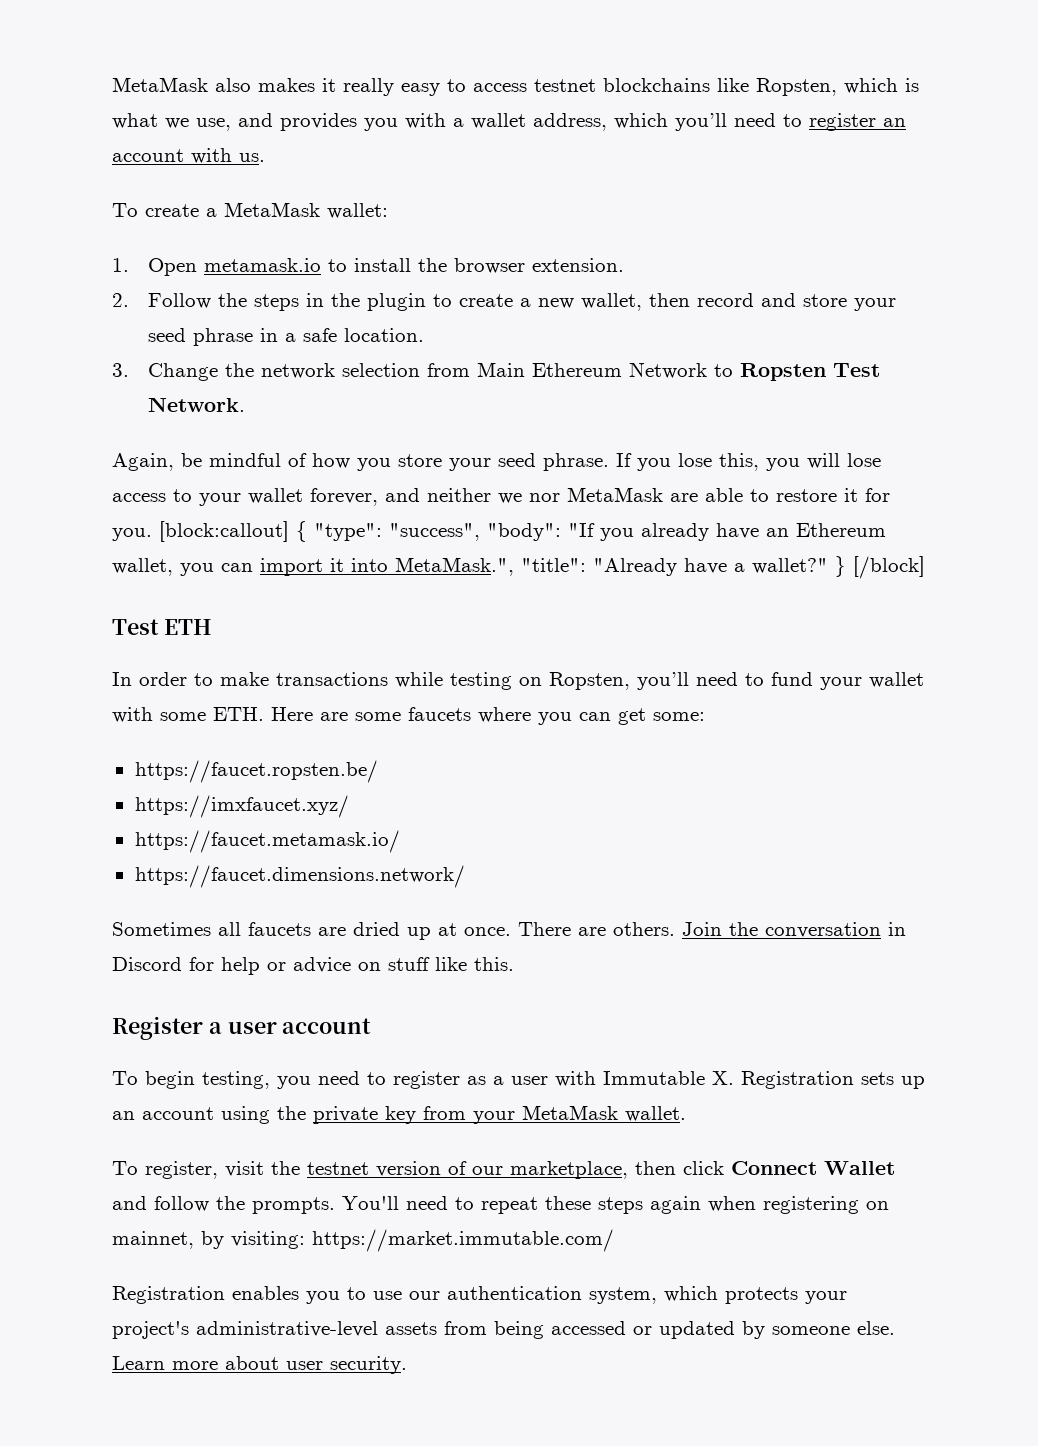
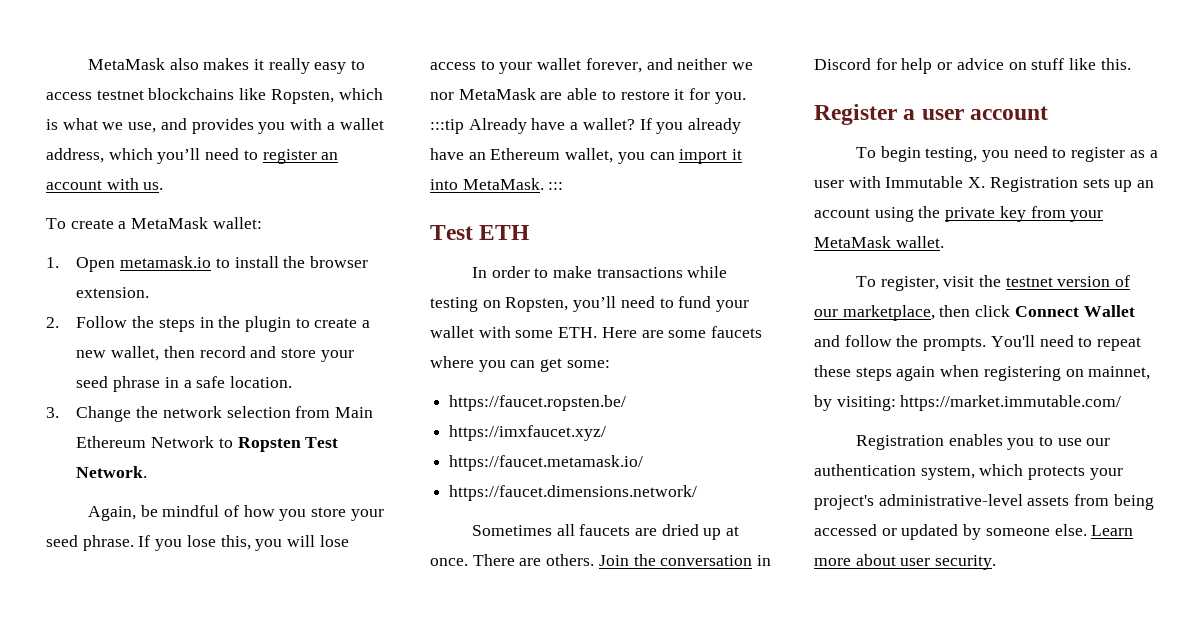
[159,521,595,542] [block:callout] { "type": "success", "body": "If -> [430,118,652,134] :::tip Already have a wallet? If
[395,556,925,579] MetaMask.", "title": "Already have a wallet?" } [/block] -> [462,178,564,190] MetaMask. :::

